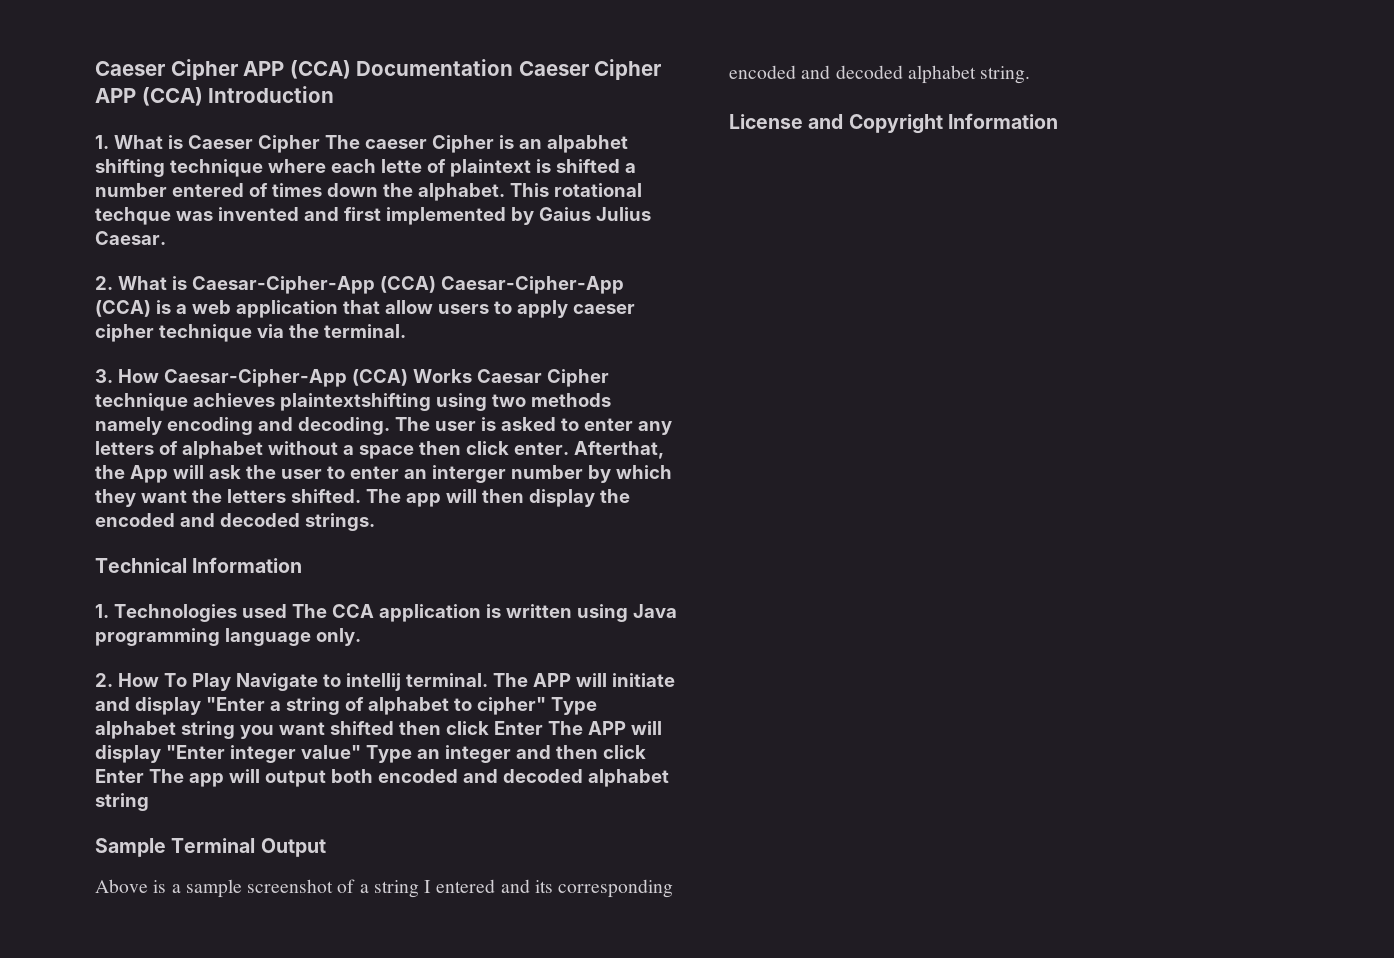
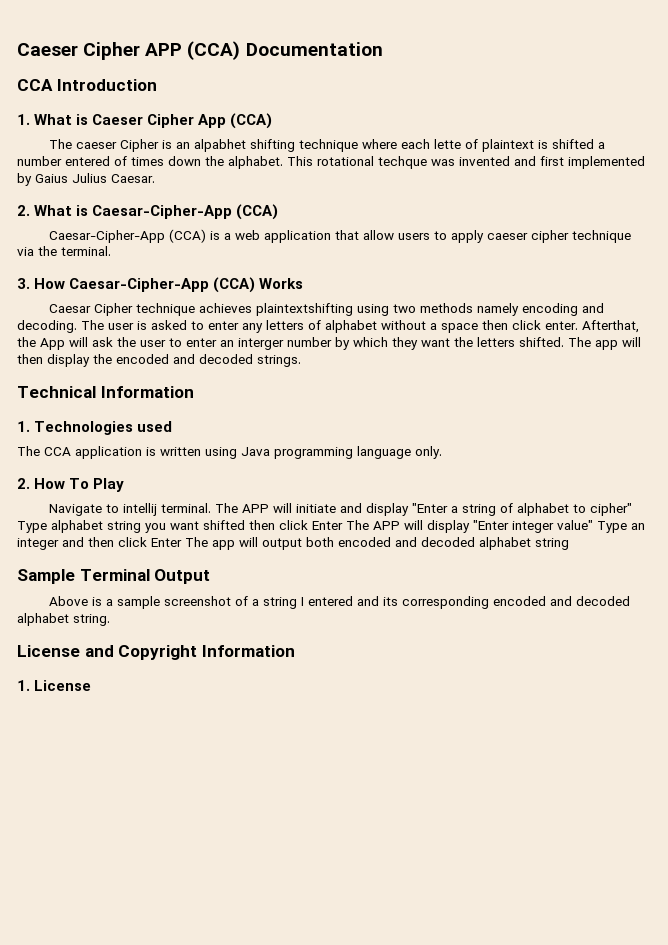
[518,59,662,80] [95,87,203,106] Caeser Cipher APP (CCA) -> [17,79,53,91] // CCA
(320, 144) none -> [198,113,273,129] App (CCA) //
(436, 284) none -> (279, 212) //
(472, 376) none -> (304, 283) //
(287, 611) none -> (173, 426) //
(231, 682) none -> (125, 485) //
(1058, 121) none -> [17,680,92,691] // 1. License

